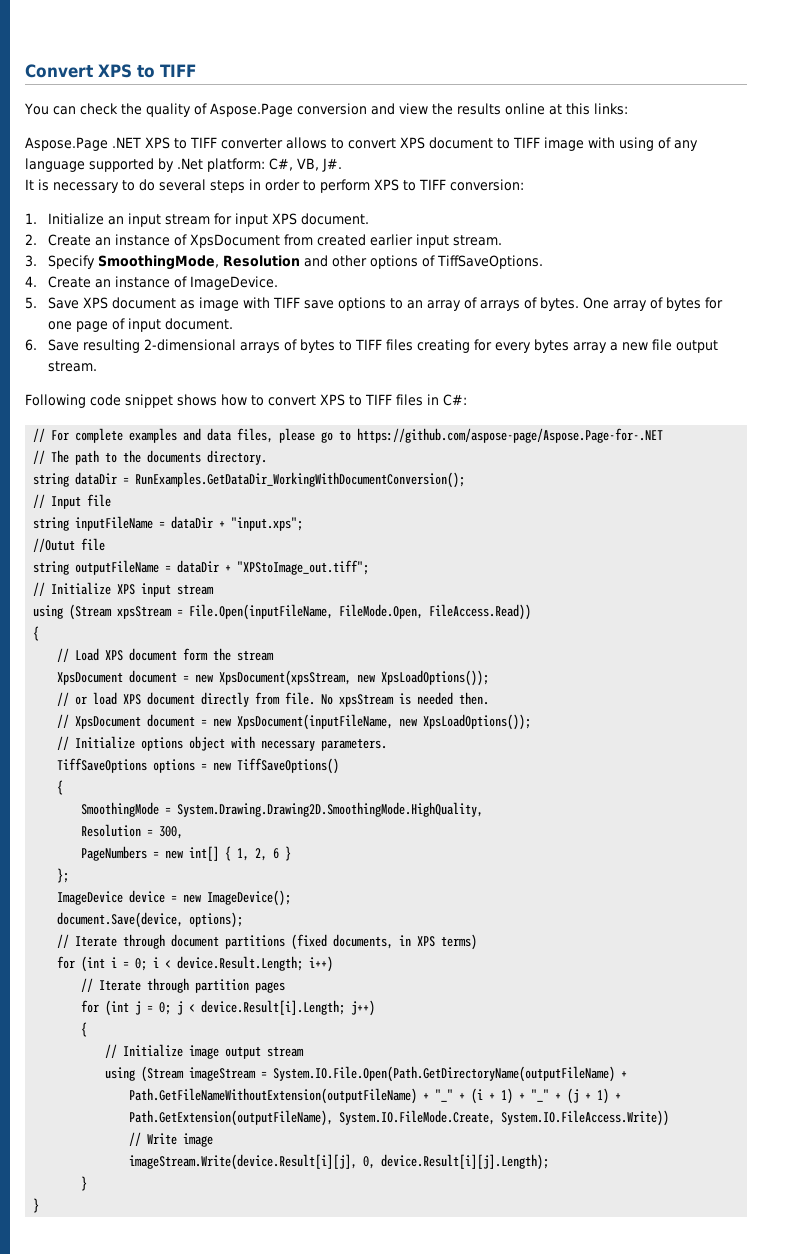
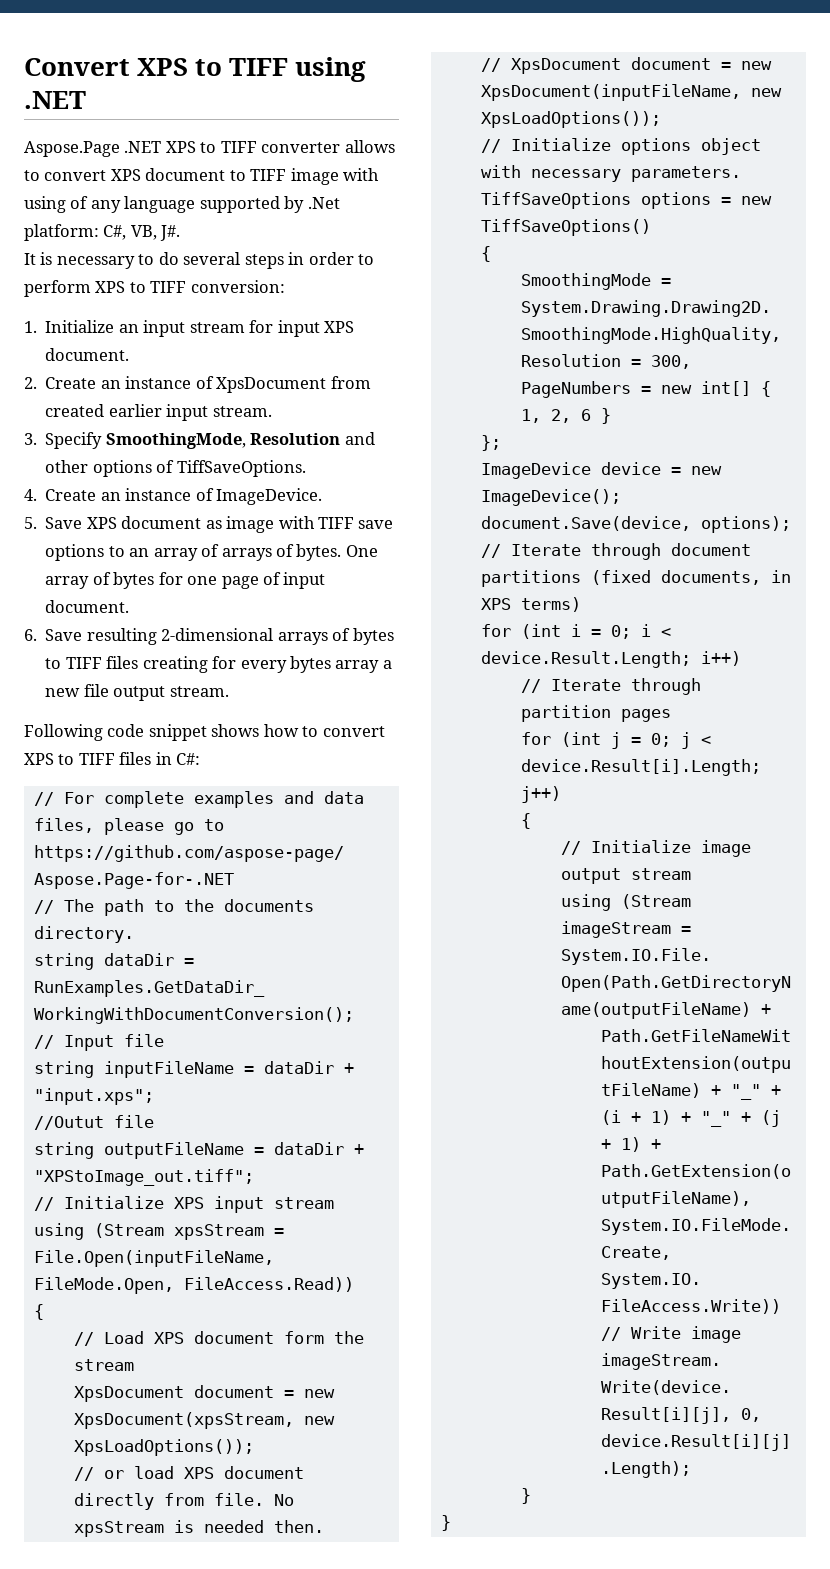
[24,103,628,117] // You can check the quality of Aspose.Page conversion and view the results online at this links: -> [295,57,367,82] [24,91,86,109] using .NET

